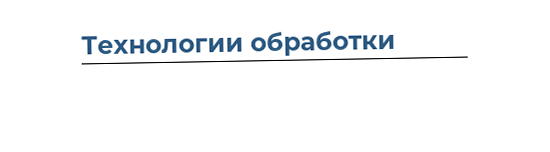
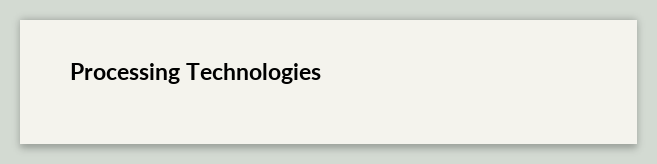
[81,29,396,57] Технологии обработки -> [70,63,322,84] Processing Technologies

